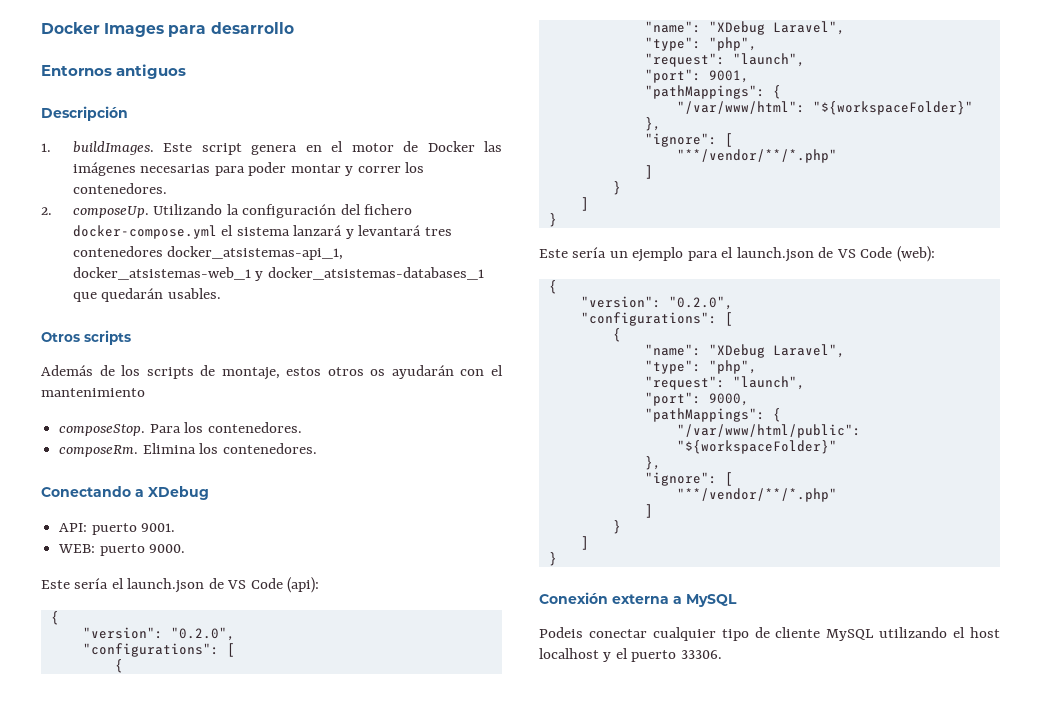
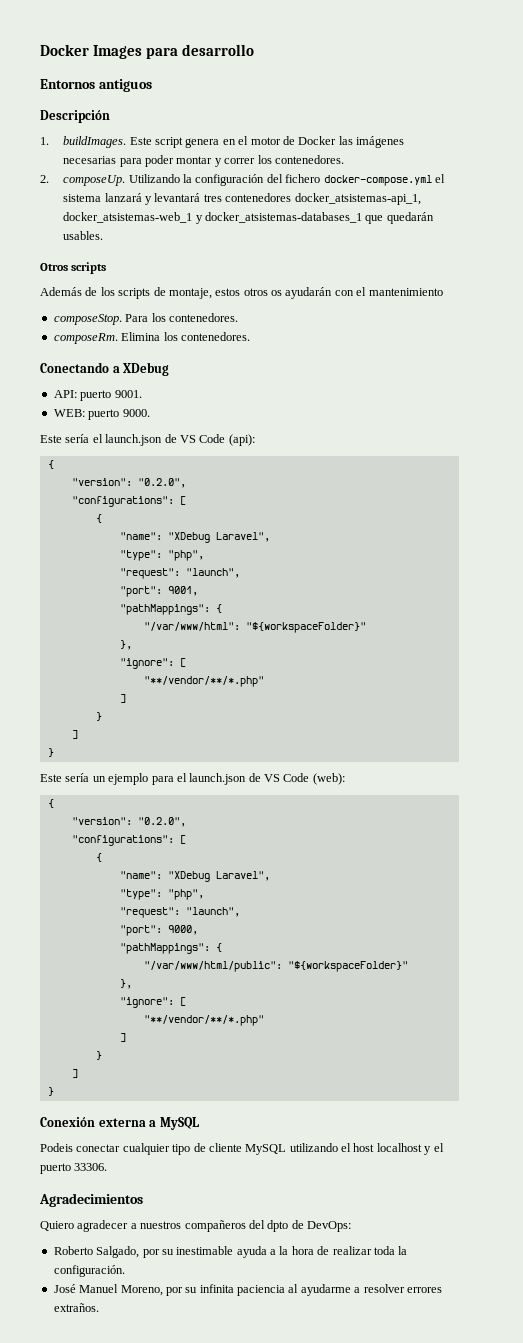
(722, 654) none -> [39,1193,143,1207] [40,1220,351,1232] [53,1246,408,1258] [53,1265,125,1277] [53,1284,442,1296] [53,1303,99,1312] // Agradecimientos // Quiero agradecer a nuestros compañeros del dpto de DevOps: // Roberto Salgado, por su inestimable ayuda a la hora de realizar toda la configuración. // José Manuel Moreno, por su infinita paciencia al ayudarme a resolver errores extraños.

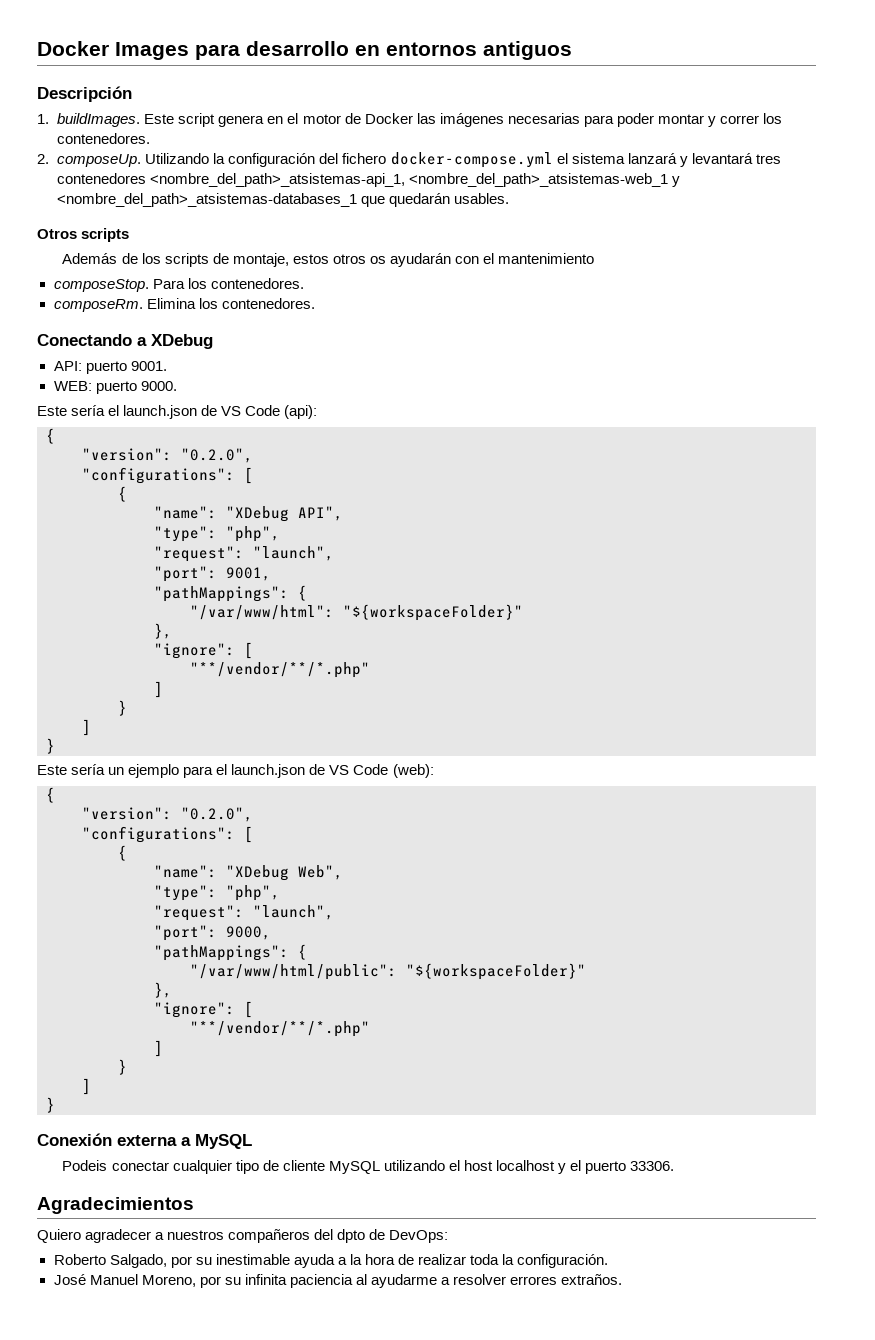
[40,79,95,89] // Entornos -> [355,42,477,56] en entornos
[294,193,421,205] [63,212,363,224] docker_atsistemas-api_1, docker_atsistemas-web_1 y docker_atsistemas-databases_1 -> [150,173,681,187] [57,193,358,207] <nombre_del_path>_atsistemas-api_1, <nombre_del_path>_atsistemas-web_1 y <nombre_del_path>_atsistemas-databases_1
[215,532,270,542] Laravel", -> [298,506,343,521] API",
[215,871,270,881] Laravel", -> [298,865,343,880] Web",

